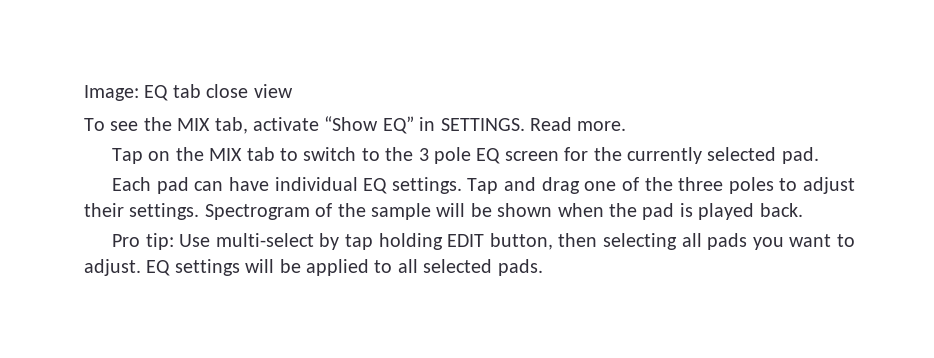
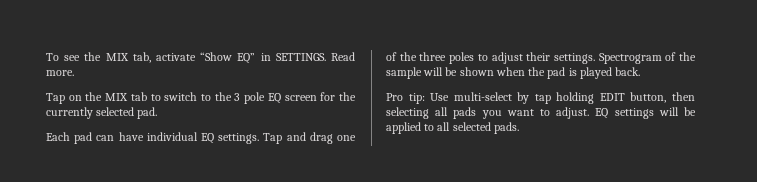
[84,84,293,101] Image: EQ tab close view // -> (46, 57) none

